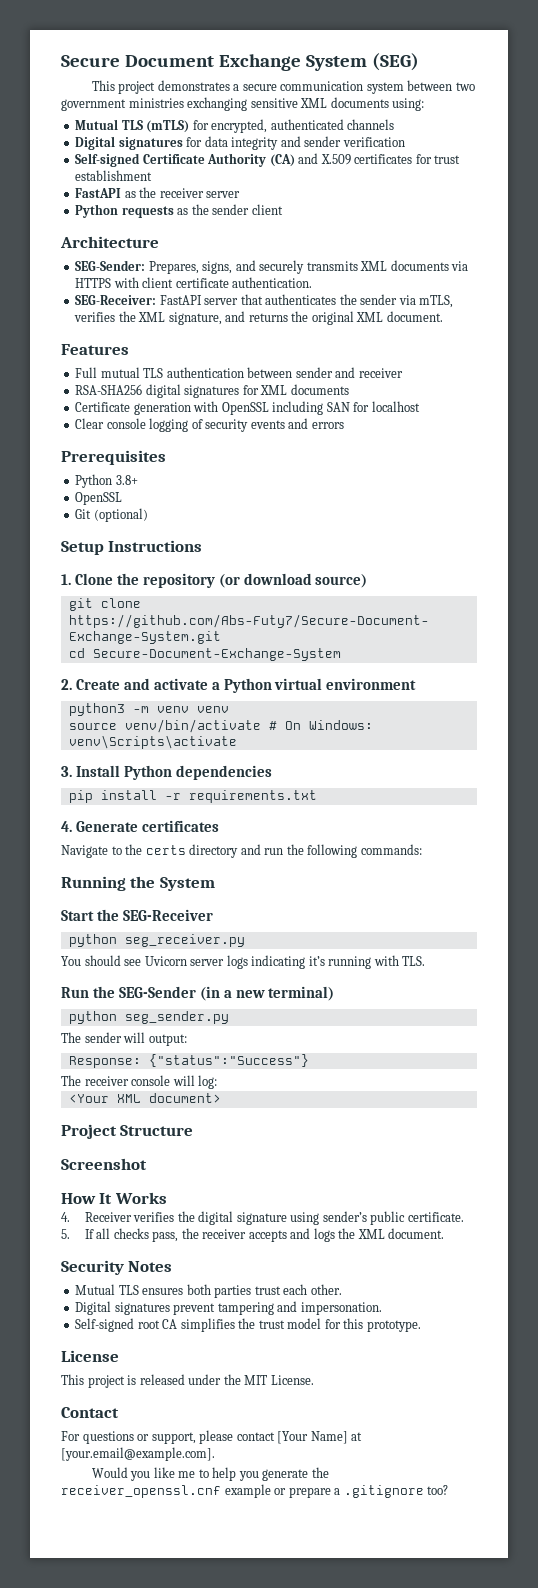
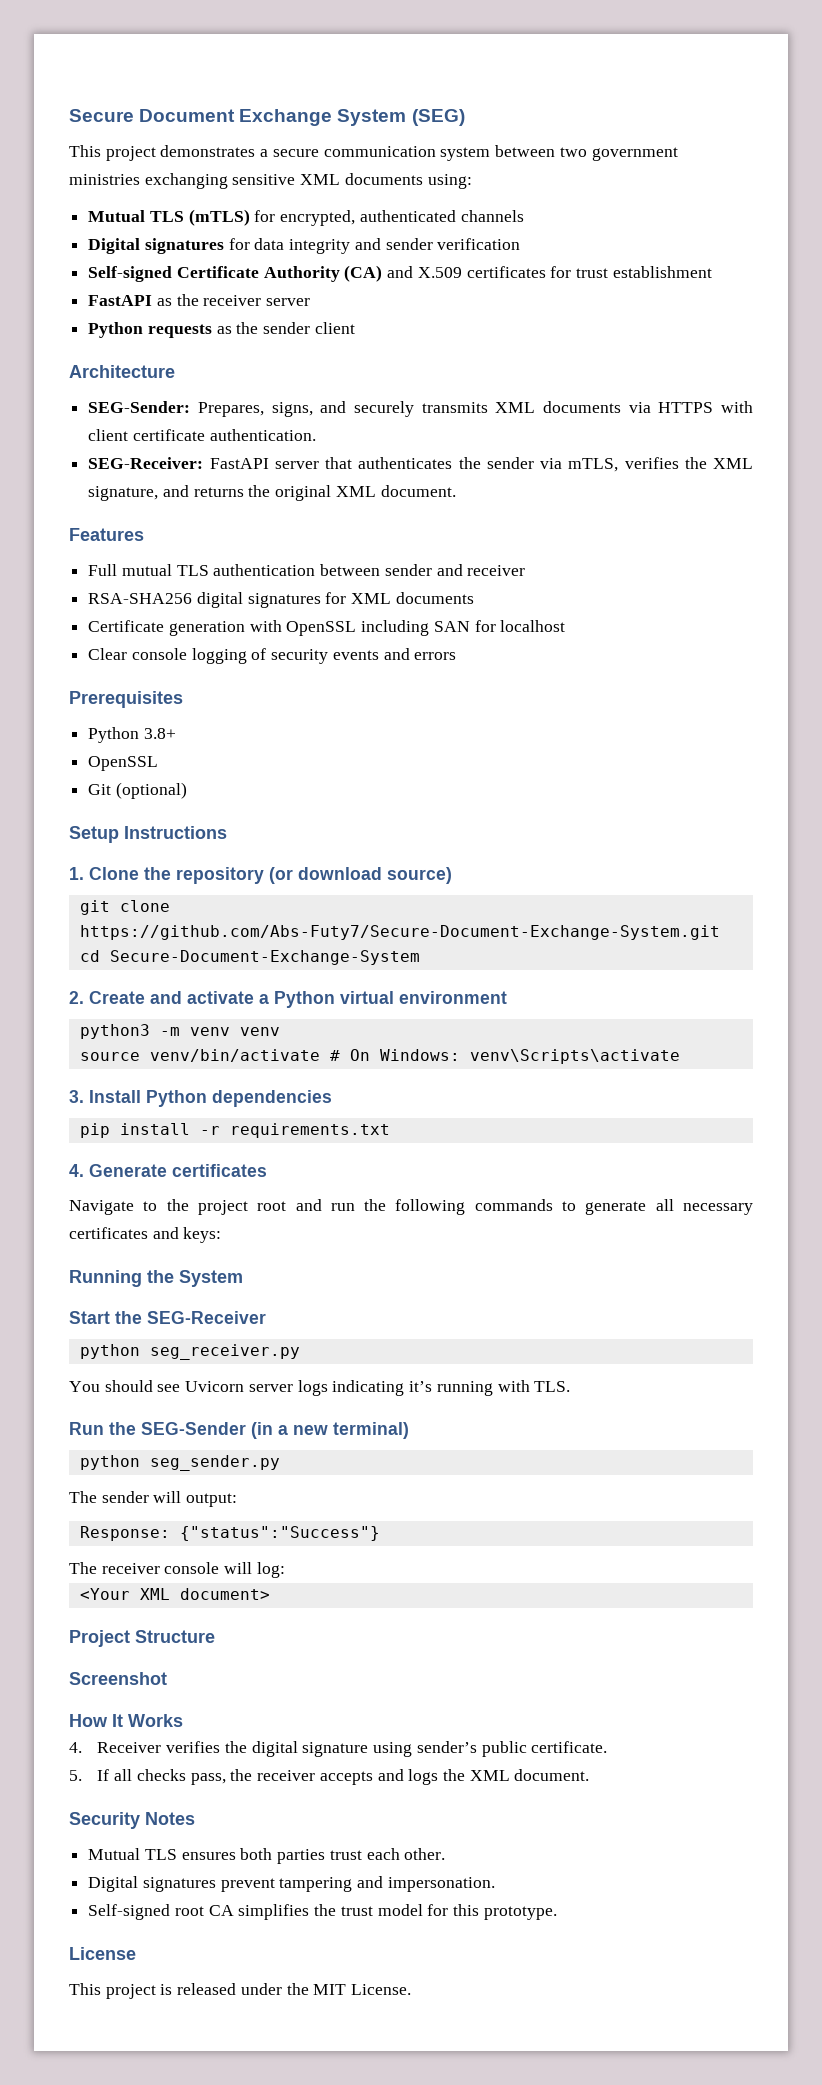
[145,844,239,858] certs directory -> [197,1200,287,1215] project root
[360,844,422,855] commands: -> [474,1199,753,1215] [69,1227,222,1243] commands to generate all necessary certificates and keys:
[61,1407,119,1418] [61,1430,363,1444] [61,1447,215,1461] [91,1467,329,1481] [61,1484,449,1498] // Contact // For questions or support, please contact [Your Name] at [your.email@example.com]. // Would you like me to help you generate the receiver_openssl.cnf example or prepare a .gitignore too? -> (412, 1989) none

